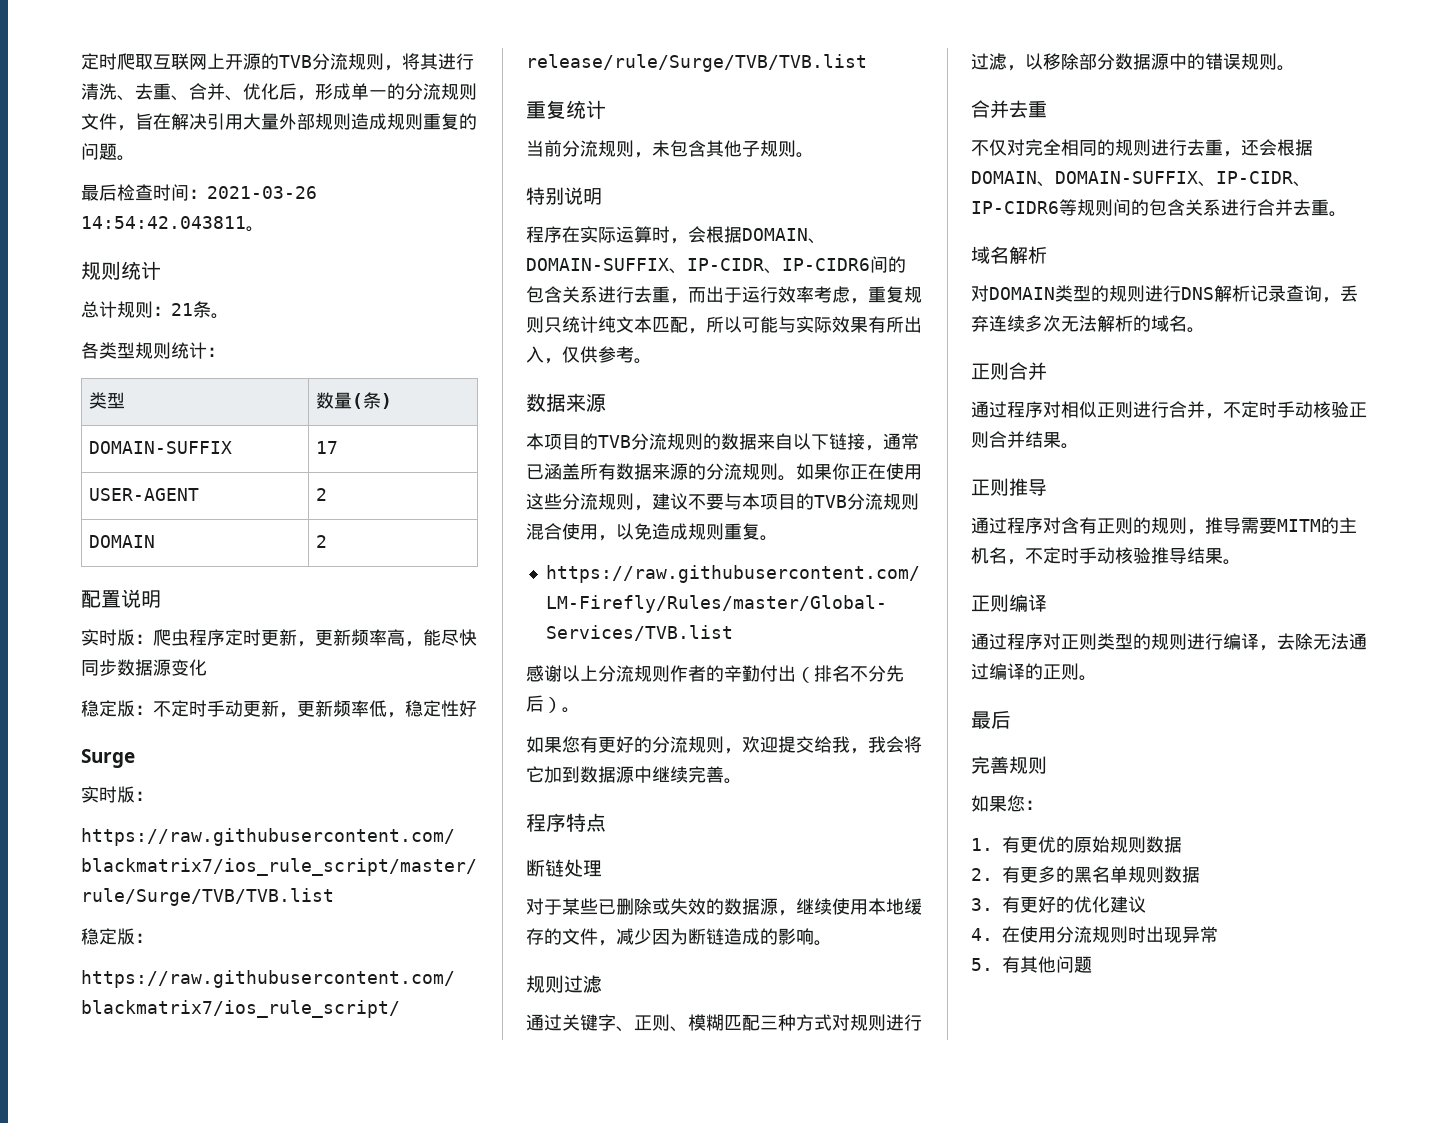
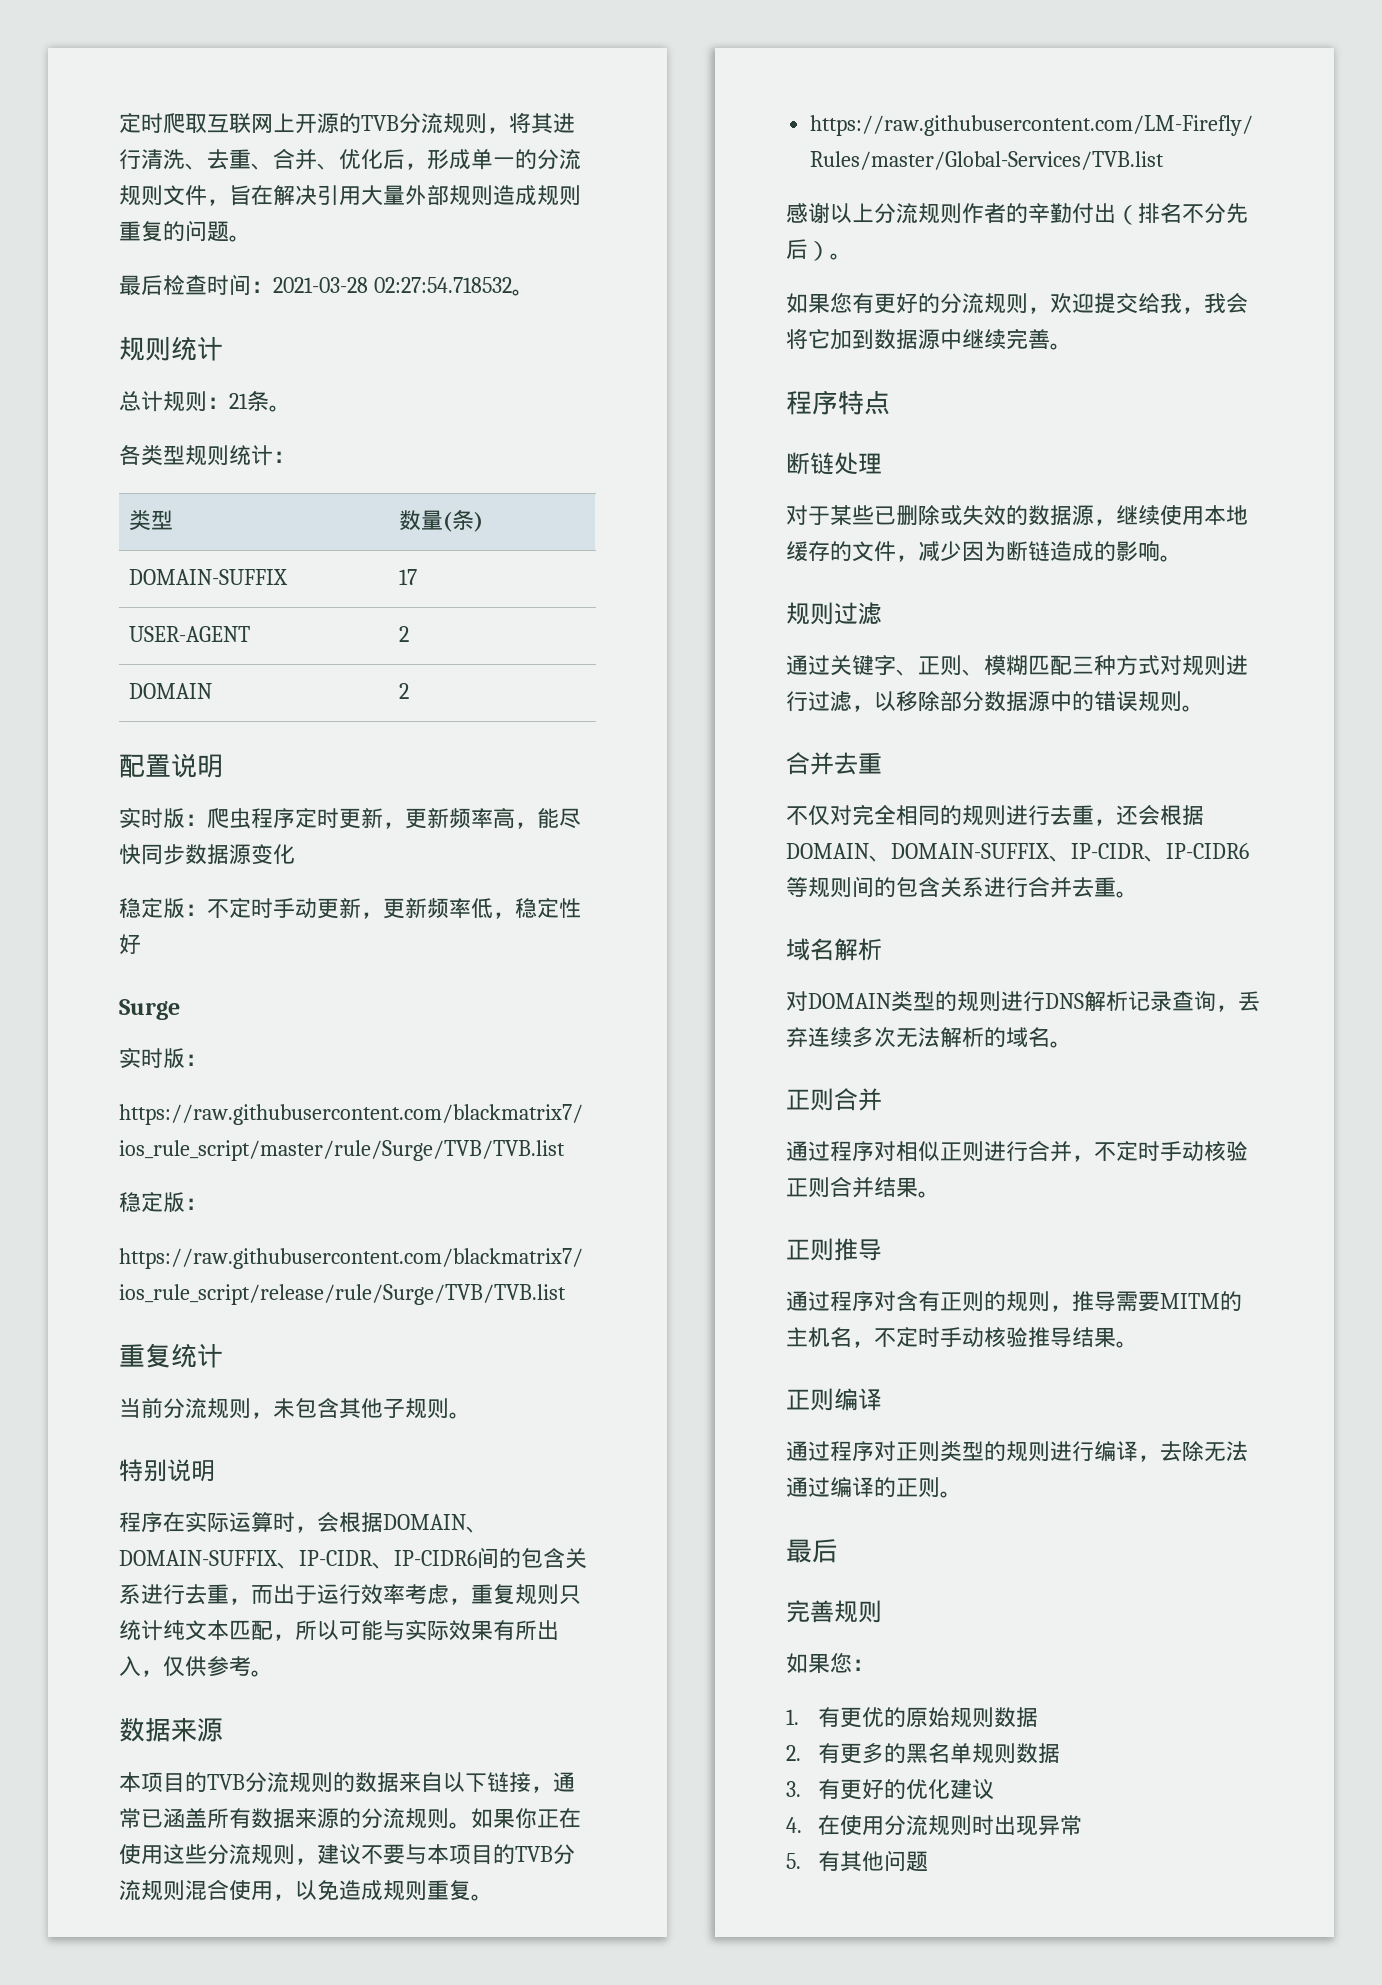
[207,186,317,199] [81,216,246,229] 2021-03-26 14:54:42.043811 -> [273,277,512,293] 2021-03-28 02:27:54.718532

